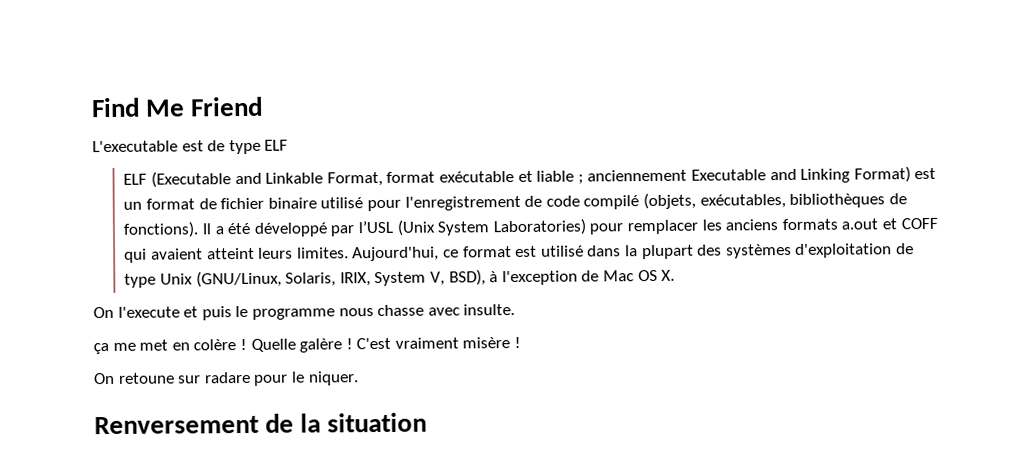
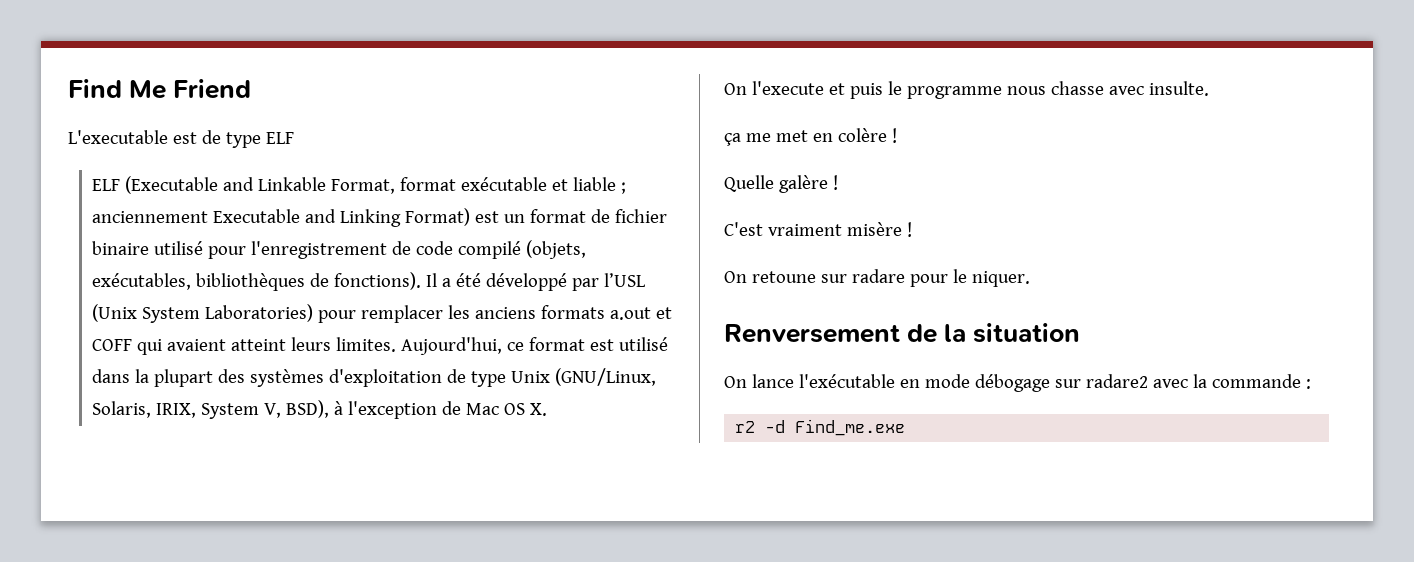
(247, 344) none -> (897, 135) //
(353, 344) none -> (838, 182) //
(428, 422) none -> [724,374,1311,392] [735,419,906,436] // On lance l'exécutable en mode débogage sur radare2 avec la commande : // r2 -d Find_me.exe

